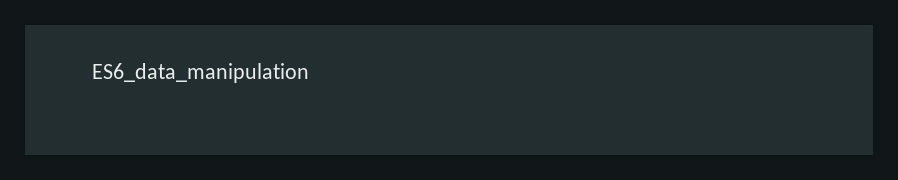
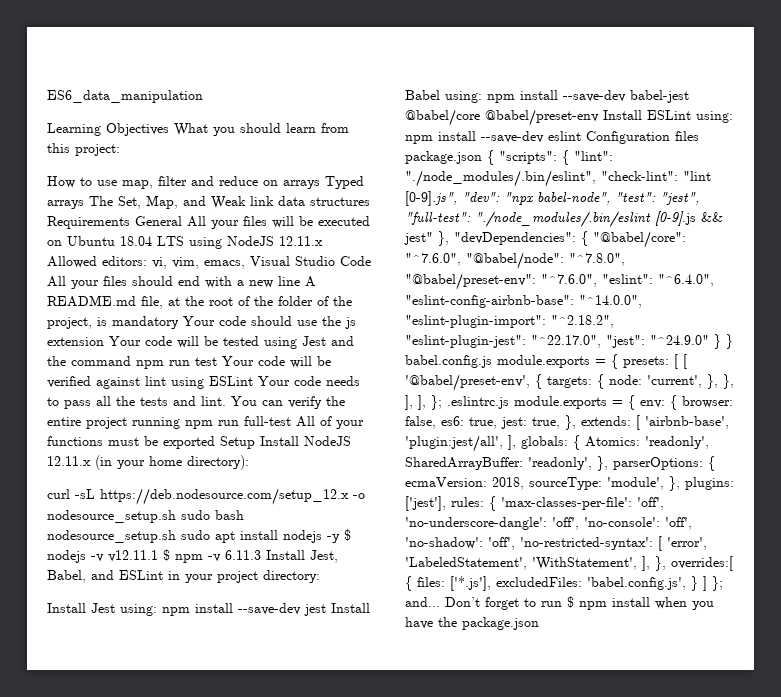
(309, 73) none -> [47,123,349,136] [47,143,120,156] [47,176,364,189] [47,195,370,209] [47,216,370,229] [47,236,323,249] [47,256,371,269] [47,276,316,289] [47,295,352,309] [47,316,356,329] [47,336,354,349] [47,356,331,369] [47,376,360,389] [47,396,345,409] [47,416,364,429] [47,436,351,449] [47,455,249,470] [47,488,365,505] [47,510,244,523] [47,529,351,543] [47,549,338,563] [47,570,320,583] [47,603,370,616] [405,90,689,103] [405,109,733,126] [405,131,699,144] [405,150,613,165] [405,170,711,187] [405,191,699,206] [405,211,723,227] [404,231,686,248] [405,252,625,269] [405,273,714,290] [405,295,642,308] [405,315,614,328] [405,334,733,349] [405,354,687,369] [405,374,734,391] [405,395,733,410] [405,415,729,430] [405,435,709,452] [405,456,715,471] [405,476,734,491] [405,496,664,511] [405,517,692,530] [405,536,707,551] [405,556,733,571] [405,576,723,591] [405,596,714,610] [405,617,539,630] // Learning Objectives What you should learn from this project: // How to use map, filter and reduce on arrays Typed arrays The Set, Map, and Weak link data structures Requirements General All your files will be executed on Ubuntu 18.04 LTS using NodeJS 12.11.x Allowed editors: vi, vim, emacs, Visual Studio Code All your files should end with a new line A README.md file, at the root of the folder of the project, is mandatory Your code should use the js extension Your code will be tested using Jest and the command npm run test Your code will be verified against lint using ESLint Your code needs to pass all the tests and lint. You can verify the entire project running npm run full-test All of your functions must be exported Setup Install NodeJS 12.11.x (in your home directory): // curl -sL https://deb.nodesource.com/setup_12.x -o nodesource_setup.sh sudo bash nodesource_setup.sh sudo apt install nodejs -y $ nodejs -v v12.11.1 $ npm -v 6.11.3 Install Jest, Babel, and ESLint in your project directory: // Install Jest using: npm install --save-dev jest Install Babel using: npm install --save-dev babel-jest @babel/core @babel/preset-env Install ESLint using: npm install --save-dev eslint Configuration files package.json { "scripts": { "lint": "./node_modules/.bin/eslint", "check-lint": "lint [0-9].js", "dev": "npx babel-node", "test": "jest", "full-test": "./node_modules/.bin/eslint [0-9].js && jest" }, "devDependencies": { "@babel/core": "^7.6.0", "@babel/node": "^7.8.0", "@babel/preset-env": "^7.6.0", "eslint": "^6.4.0", "eslint-config-airbnb-base": "^14.0.0", "eslint-plugin-import": "^2.18.2", "eslint-plugin-jest": "^22.17.0", "jest": "^24.9.0" } } babel.config.js module.exports = { presets: [ [ '@babel/preset-env', { targets: { node: 'current', }, }, ], ], }; .eslintrc.js module.exports = { env: { browser: false, es6: true, jest: true, }, extends: [ 'airbnb-base', 'plugin:jest/all', ], globals: { Atomics: 'readonly', SharedArrayBuffer: 'readonly', }, parserOptions: { ecmaVersion: 2018, sourceType: 'module', }, plugins: ['jest'], rules: { 'max-classes-per-file': 'off', 'no-underscore-dangle': 'off', 'no-console': 'off', 'no-shadow': 'off', 'no-restricted-syntax': [ 'error', 'LabeledStatement', 'WithStatement', ], }, overrides:[ { files: ['*.js'], excludedFiles: 'babel.config.js', } ] }; and... Don’t forget to run $ npm install when you have the package.json

